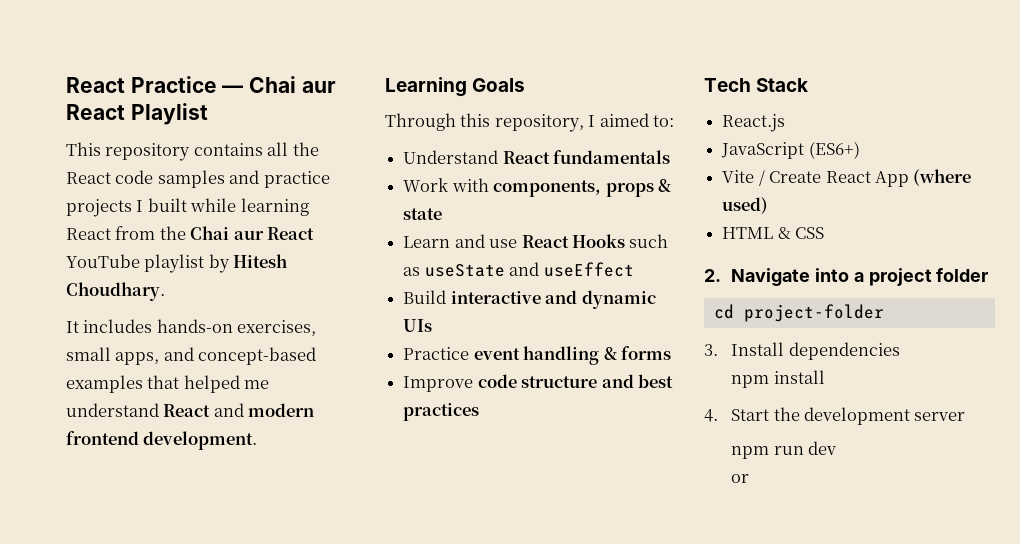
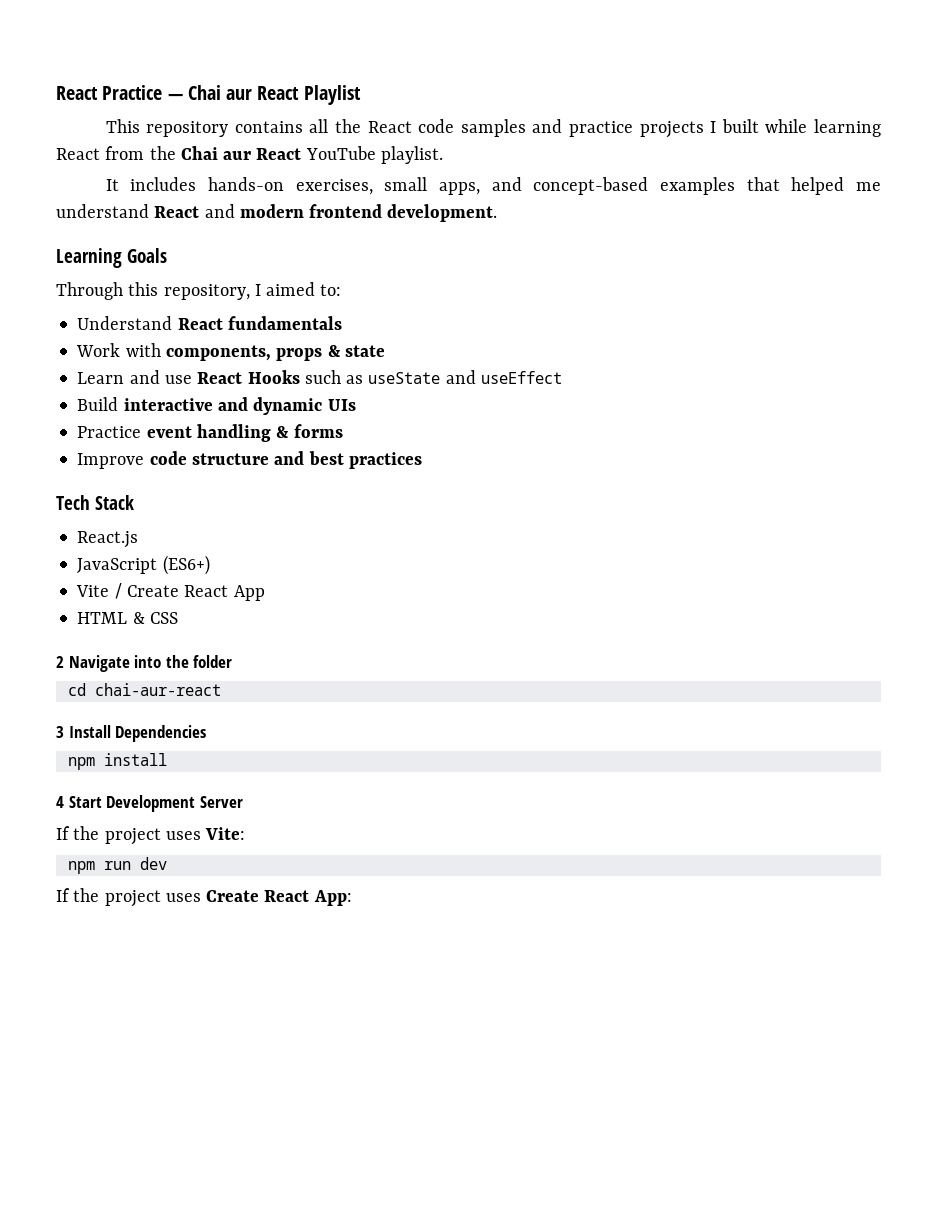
[144,254,288,273] [66,282,165,301] playlist by Hitesh Choudhary. -> [380,146,443,164] playlist.
[913,169,972,186] [722,197,769,214] (where used) -> (265, 593) none
[704,269,721,282] 2. -> [56,656,64,668] 2
[853,268,932,286] a project -> [165,655,189,668] the
[743,304,884,322] [704,342,900,360] [731,370,825,388] [704,407,966,425] [731,441,836,459] [731,474,750,483] project-folder // 3. Install dependencies // npm install // 4. Start the development server // npm run dev // or -> [94,683,221,696] [56,725,207,742] [67,753,167,770] [56,795,243,812] [56,826,246,845] [67,857,167,874] [56,888,352,907] chai-aur-react // 3 Install Dependencies // npm install // 4 Start Development Server // If the project uses Vite: // npm run dev // If the project uses Create React App:

